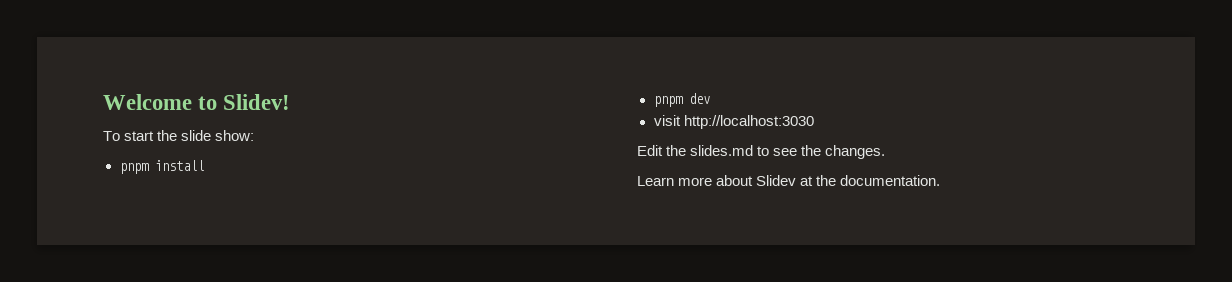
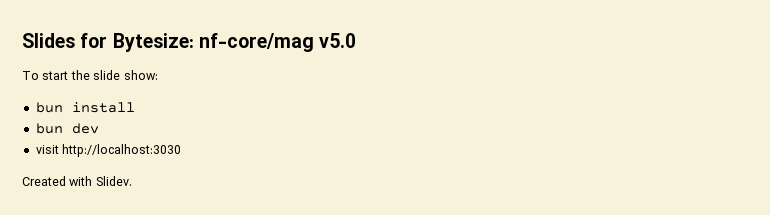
[103,94,291,110] Welcome to Slidev! -> [22,33,357,52] Slides for Bytesize: nf-core/mag v5.0
[119,163,149,174] pnpm -> [35,102,63,113] bun
[653,96,683,107] pnpm -> [35,123,63,134] bun
[637,145,886,159] [637,175,941,186] Edit the slides.md to see the changes. // Learn more about Slidev at the documentation. -> [22,176,132,186] Created with Slidev.

